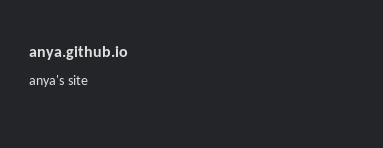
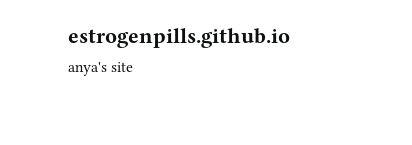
[29,46,128,60] anya.github.io -> [68,28,290,48] estrogenpills.github.io

